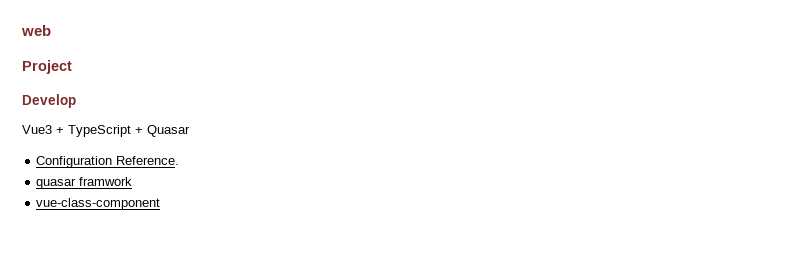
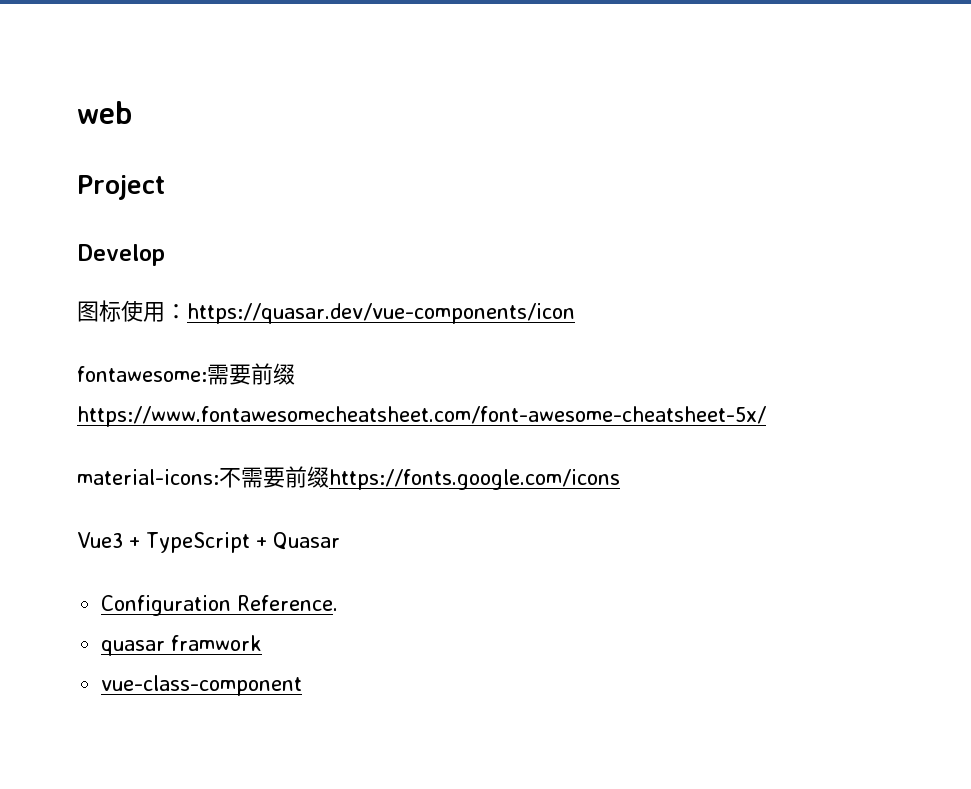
(76, 101) none -> [77,300,575,324] [77,363,295,385] [77,406,766,427] [77,466,620,490] // 图标使用：https://quasar.dev/vue-components/icon // fontawesome:需要前缀https://www.fontawesomecheatsheet.com/font-awesome-cheatsheet-5x/ // material-icons:不需要前缀https://fonts.google.com/icons

